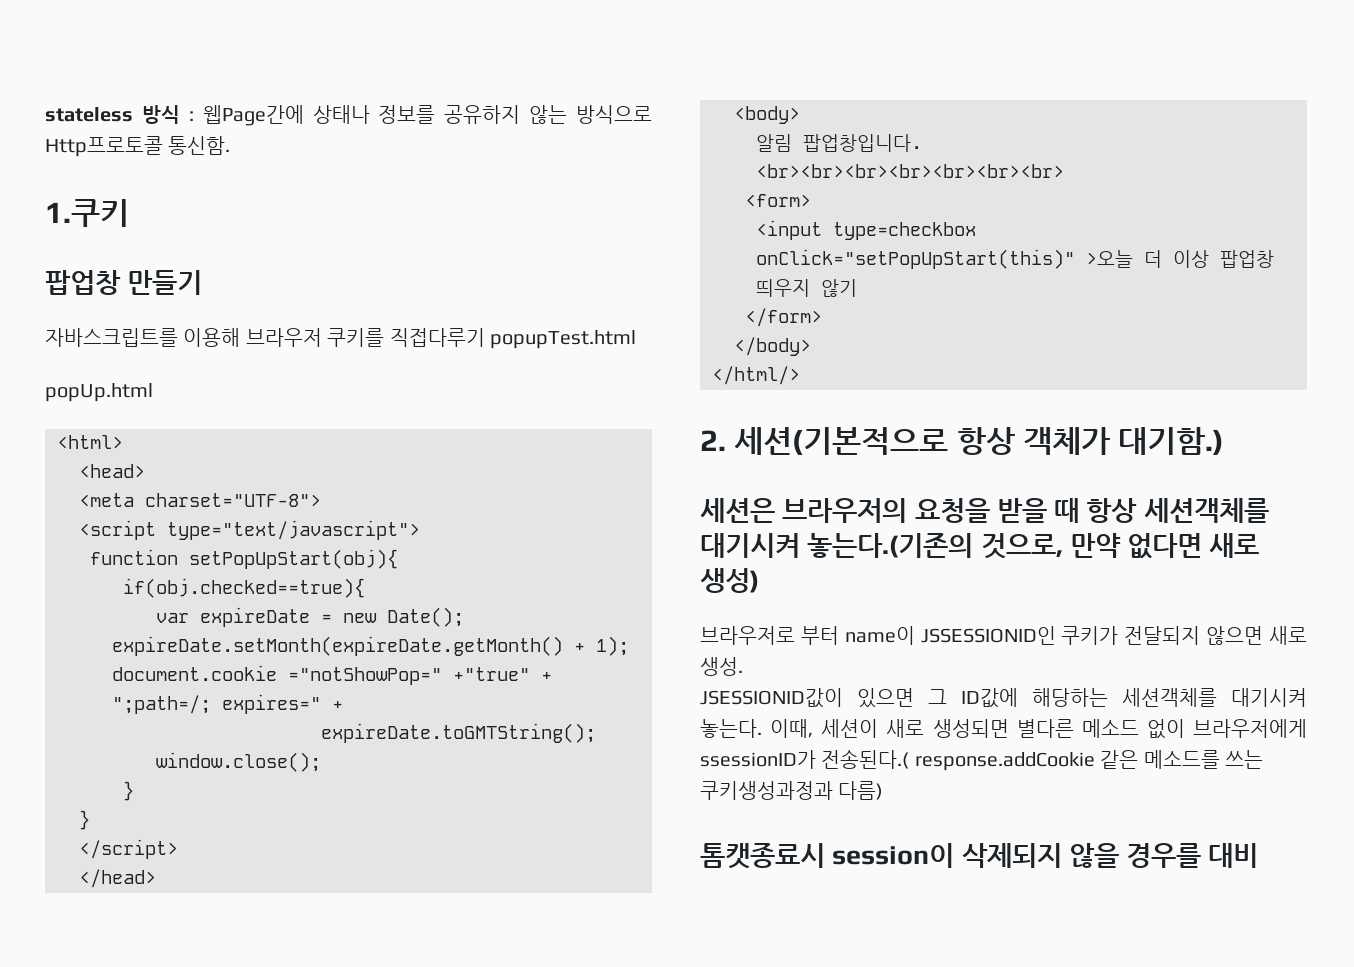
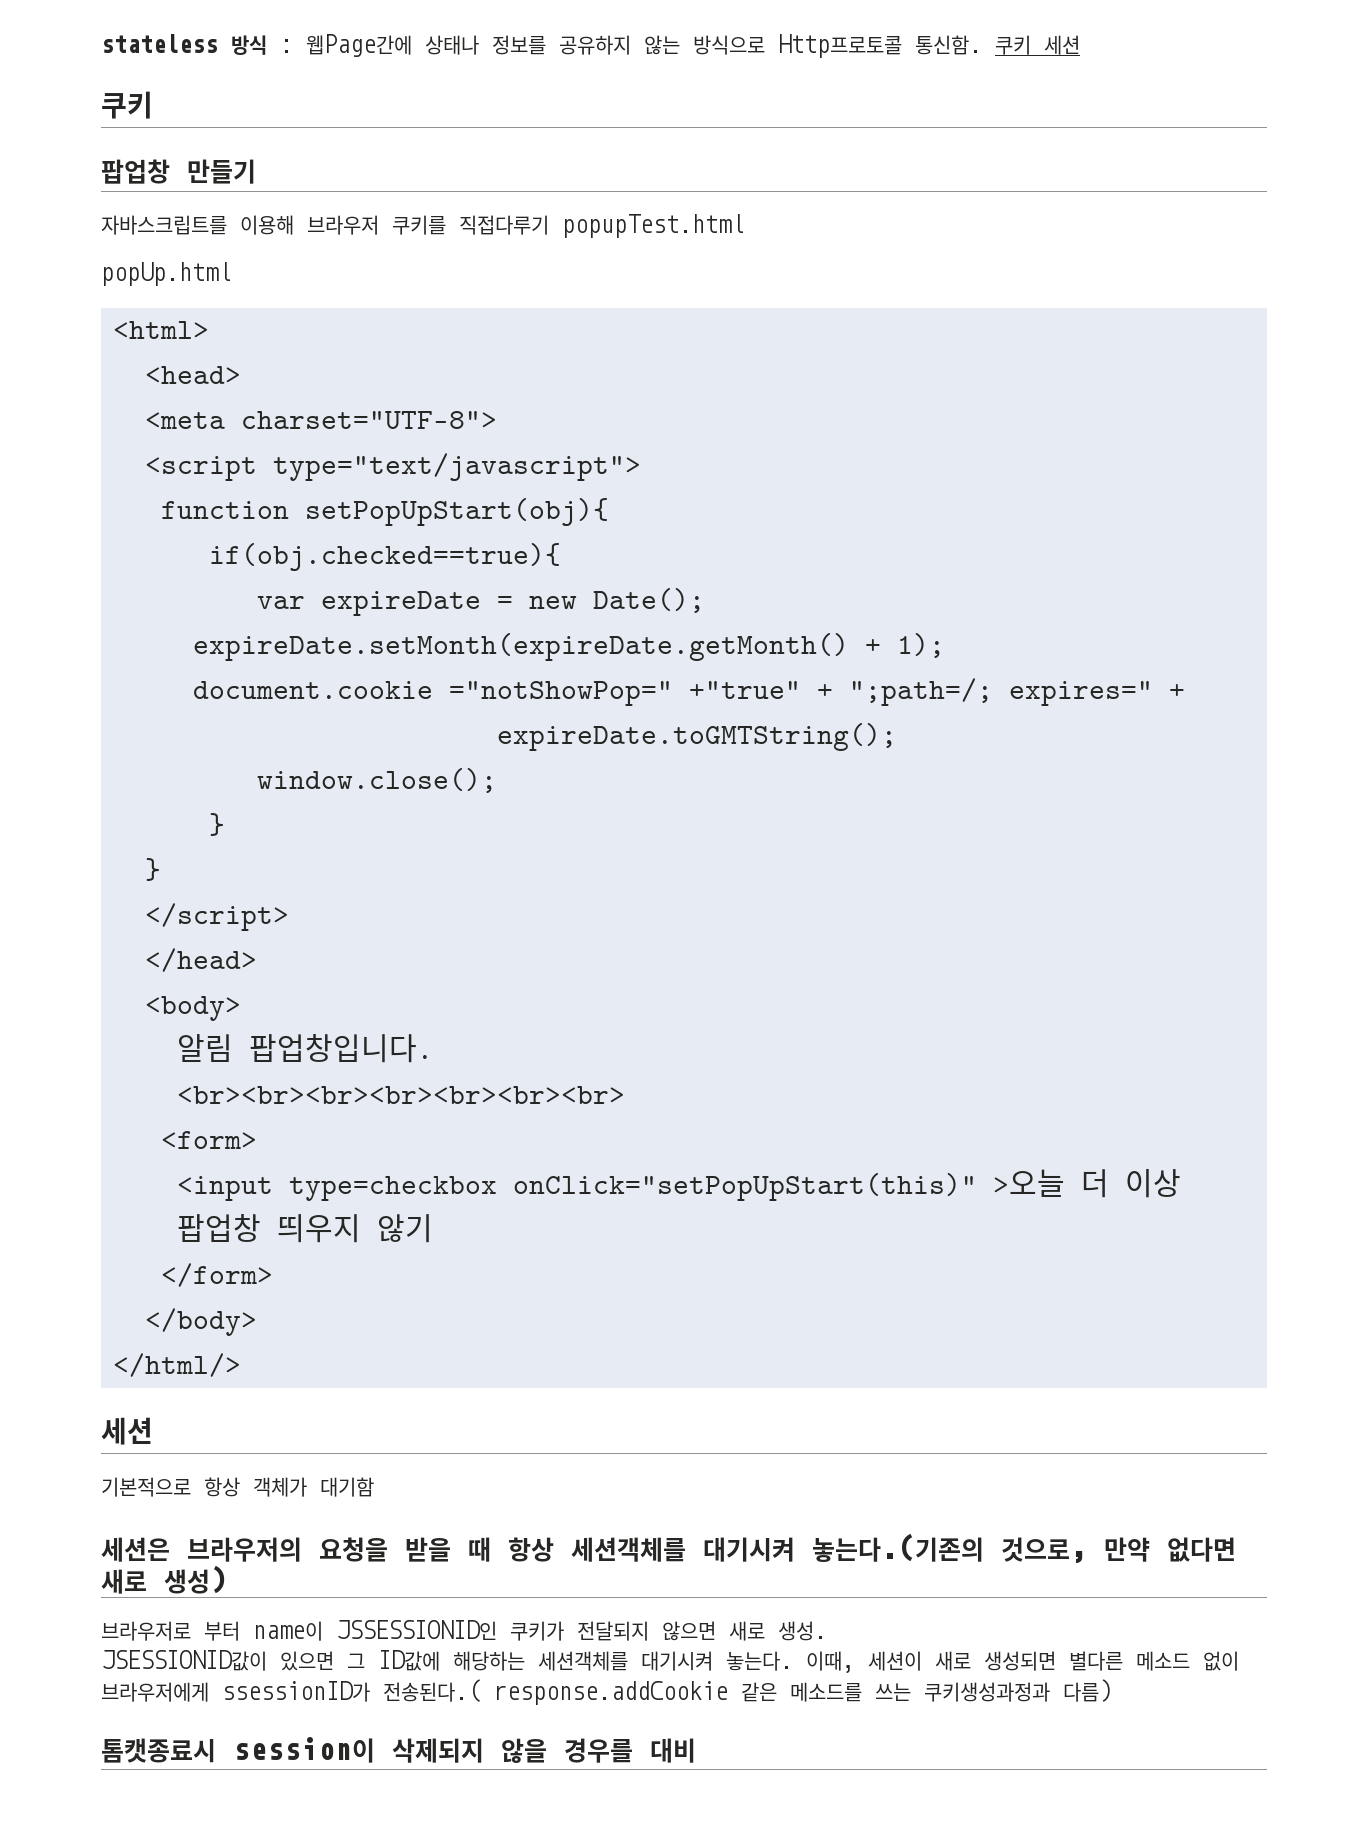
[45,199,129,227] // 1.쿠키 -> [995,35,1080,55] [101,91,153,119] 쿠키 세션 // 쿠키
[700,427,949,455] 2. 세션(기본적으로 -> [101,1417,153,1445] [101,1477,191,1497] 세션 // 기본적으로
[1118,427,1225,455] 대기함.) -> [320,1477,374,1497] 대기함

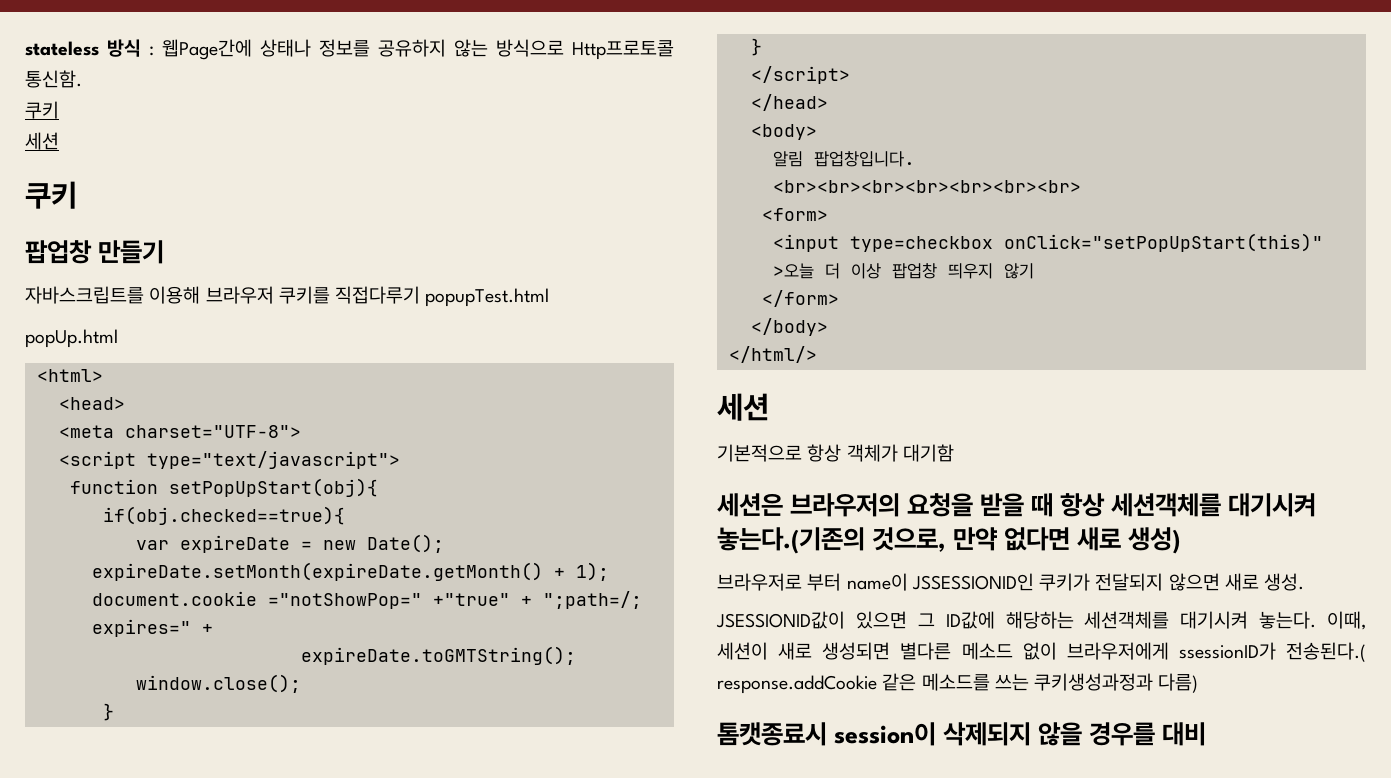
[995,35,1031,55] 쿠키 -> [25,101,59,119] // 쿠키 //

